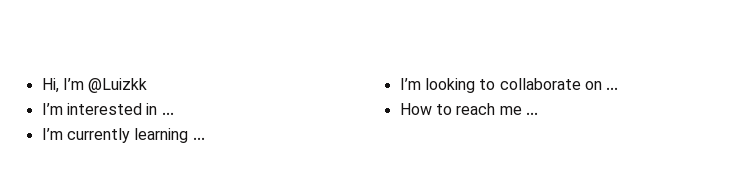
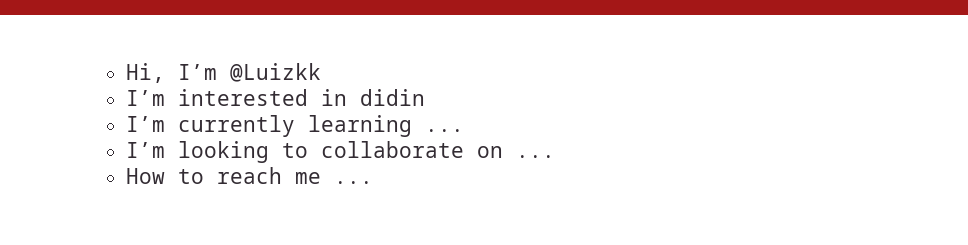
[161,112,174,115] ... -> [360,89,426,106] didin

